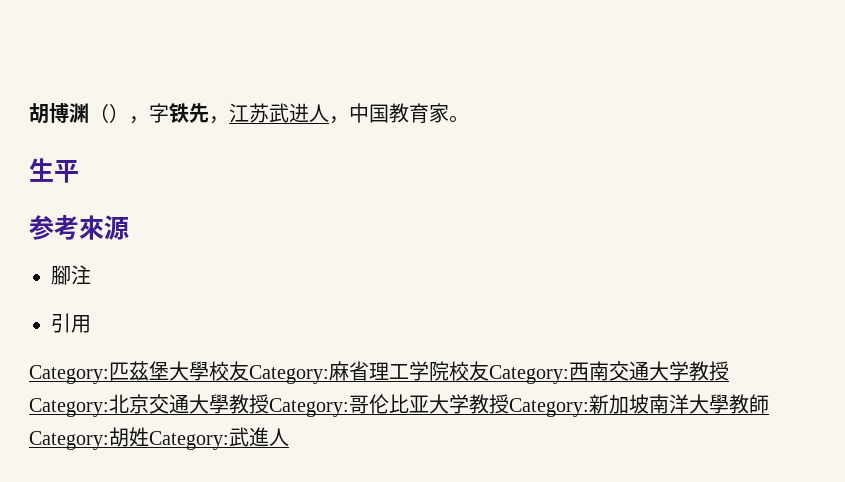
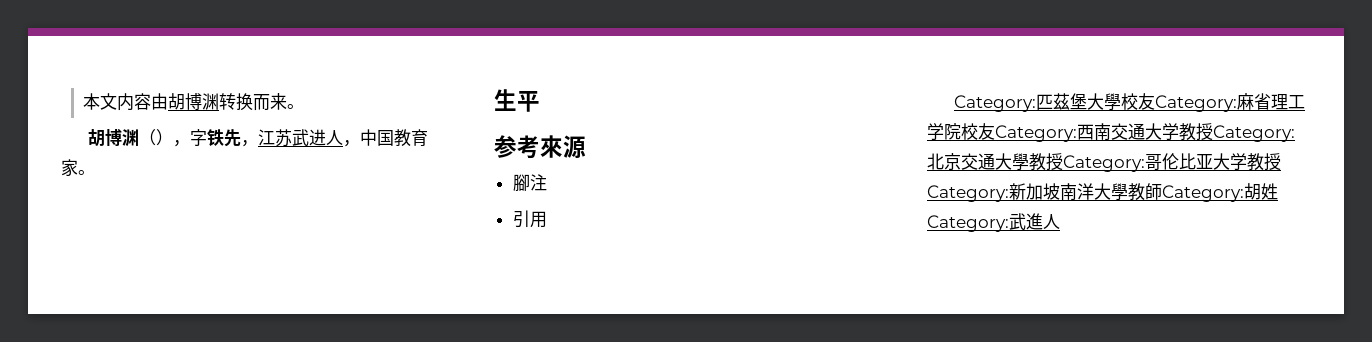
(29, 113) none -> [83,93,305,111] 本文内容由胡博渊转换而来。 //

